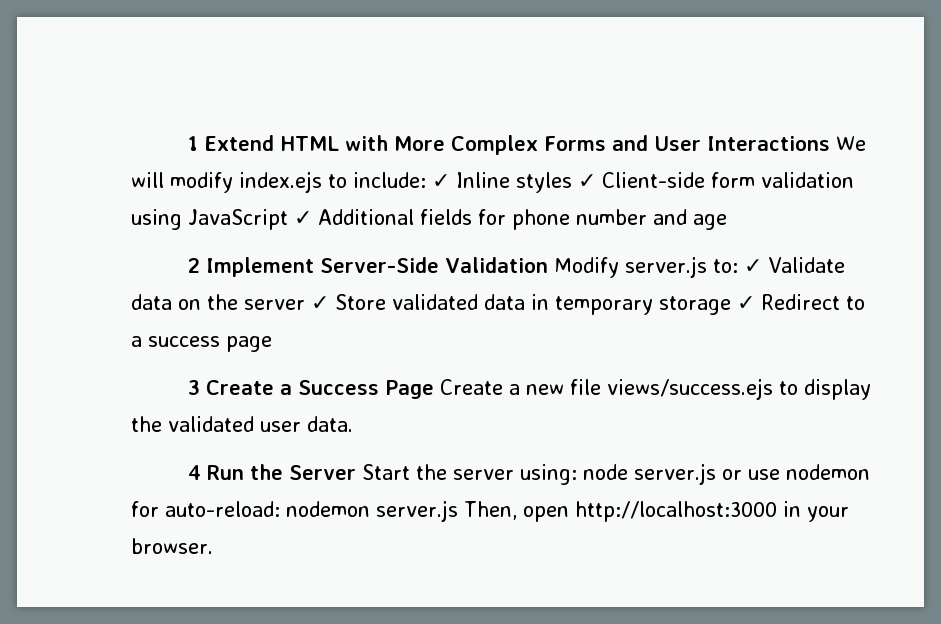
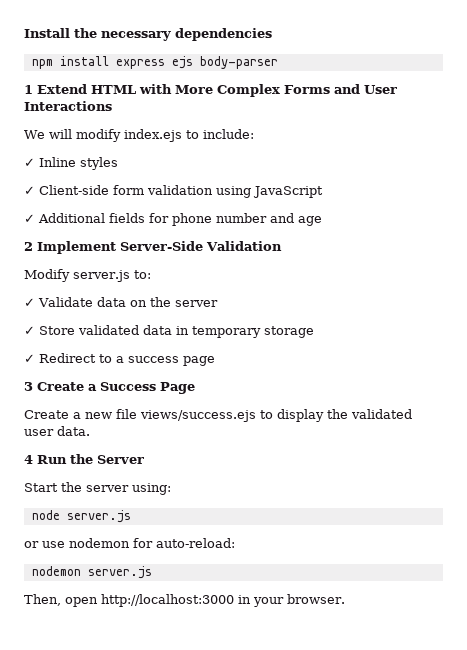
(187, 143) none -> [24,28,272,41] [31,56,278,69] Install the necessary dependencies // npm install express ejs body-parser //
(830, 143) none -> (112, 106) //
(426, 180) none -> (254, 134) //
(572, 182) none -> (118, 163) //
(288, 219) none -> (323, 192) //
(548, 265) none -> (282, 246) //
(738, 266) none -> (151, 274) //
(305, 304) none -> (218, 303) //
(731, 305) none -> (314, 332) //
(434, 389) none -> (195, 388) //
(356, 472) none -> (144, 459) //
(577, 474) none -> (171, 489) //
(716, 474) none -> (131, 516) //
(280, 509) none -> (235, 543) //
(458, 511) none -> (152, 572) //

